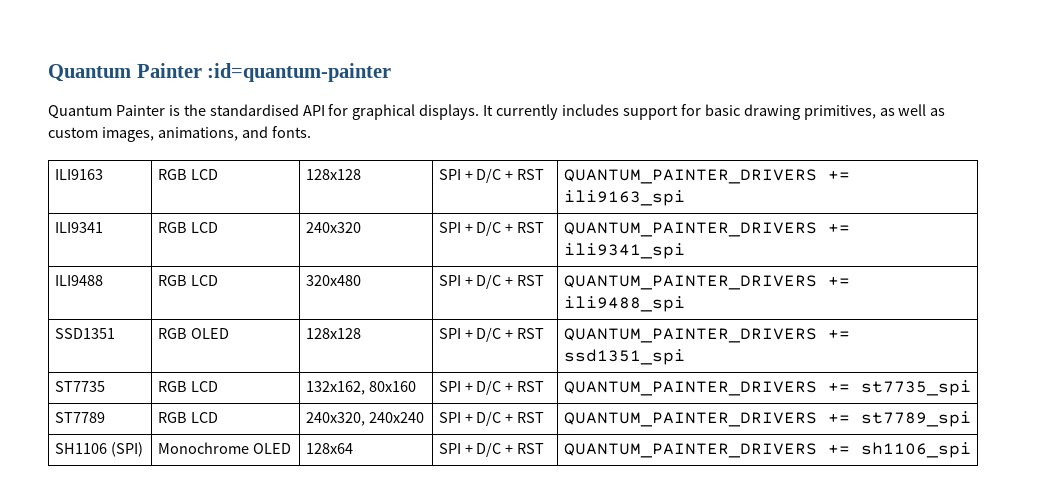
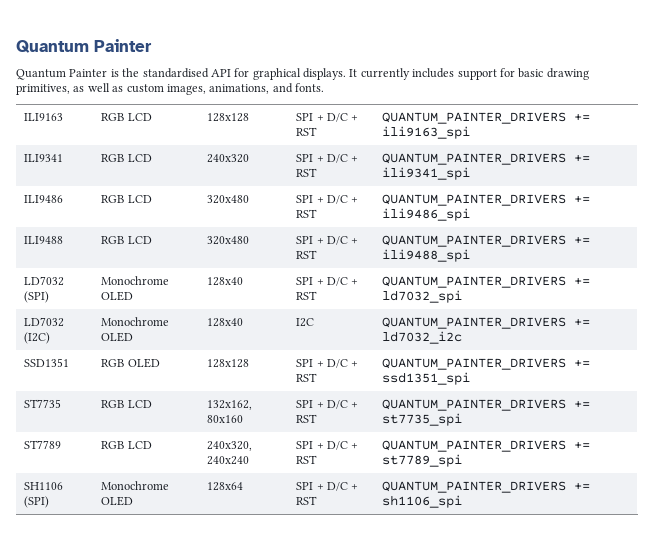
[48,63,392,82] Quantum Painter :id=quantum-painter -> [16,39,152,53] Quantum Painter
(685, 251) none -> [24,195,64,203] [101,195,152,203] [207,195,250,204] [296,195,359,204] [296,209,318,218] [382,194,591,206] [382,208,471,221] // ILI9486 | RGB LCD | 320x480 | SPI + D/C + RST | QUANTUM_PAINTER_DRIVERS += ili9486_spi
(685, 304) none -> [24,276,65,286] [24,291,50,303] [101,276,170,285] [101,291,134,301] [207,277,244,286] [296,277,359,286] [296,291,318,300] [382,276,591,288] [382,290,463,303] [24,317,65,327] [24,332,51,344] [101,317,170,326] [101,332,134,342] [207,318,244,327] [296,318,315,327] [382,317,591,329] [382,331,463,344] // LD7032 (SPI) | Monochrome OLED | 128x40 | SPI + D/C + RST | QUANTUM_PAINTER_DRIVERS += ld7032_spi // LD7032 (I2C) | Monochrome OLED | 128x40 | I2C | QUANTUM_PAINTER_DRIVERS += ld7032_i2c

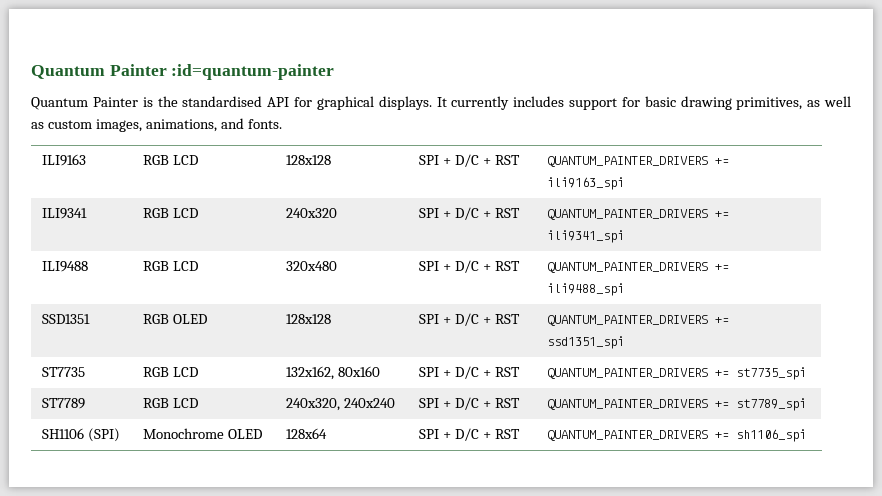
[16,39,152,53] Quantum Painter -> [31,64,335,80] Quantum Painter :id=quantum-painter
[24,195,64,203] [101,195,152,203] [207,195,250,204] [296,195,359,204] [296,209,318,218] [382,194,591,206] [382,208,471,221] // ILI9486 | RGB LCD | 320x480 | SPI + D/C + RST | QUANTUM_PAINTER_DRIVERS += ili9486_spi -> (624, 236) none
[24,276,65,286] [24,291,50,303] [101,276,170,285] [101,291,134,301] [207,277,244,286] [296,277,359,286] [296,291,318,300] [382,276,591,288] [382,290,463,303] [24,317,65,327] [24,332,51,344] [101,317,170,326] [101,332,134,342] [207,318,244,327] [296,318,315,327] [382,317,591,329] [382,331,463,344] // LD7032 (SPI) | Monochrome OLED | 128x40 | SPI + D/C + RST | QUANTUM_PAINTER_DRIVERS += ld7032_spi // LD7032 (I2C) | Monochrome OLED | 128x40 | I2C | QUANTUM_PAINTER_DRIVERS += ld7032_i2c -> (624, 289) none

